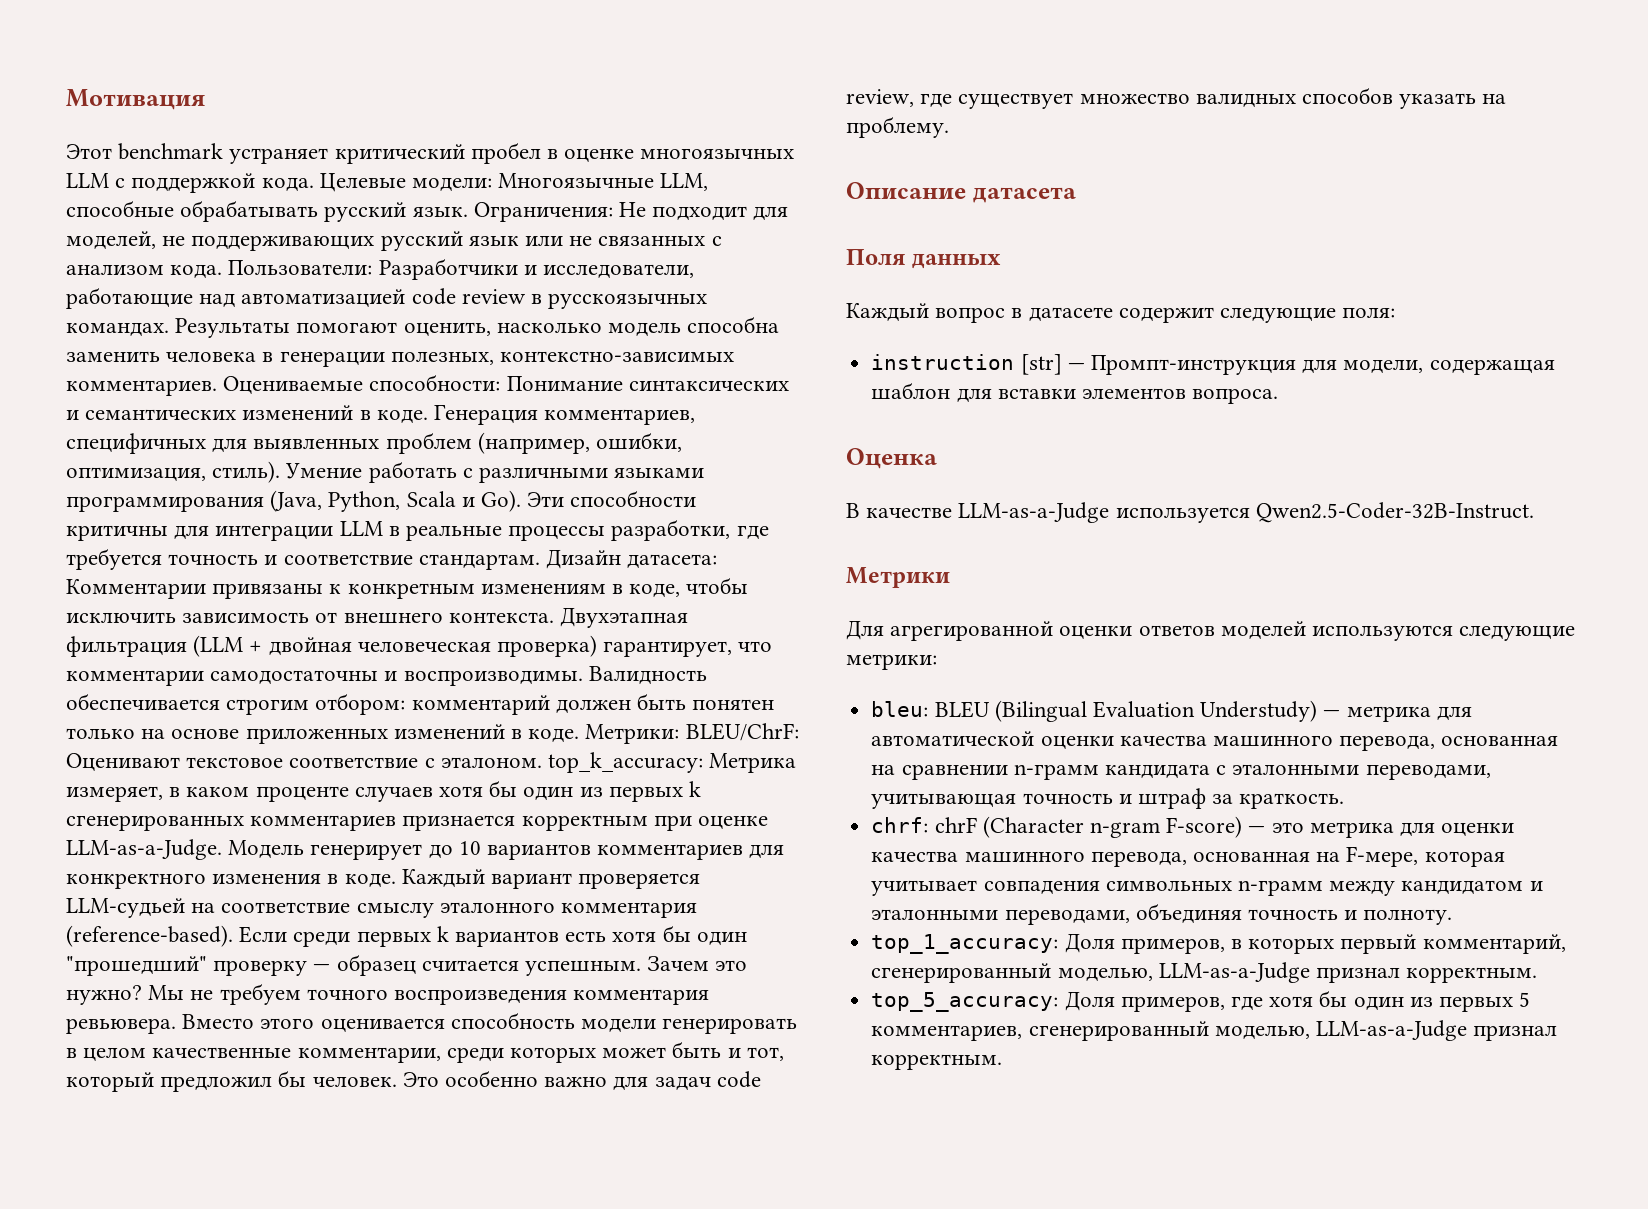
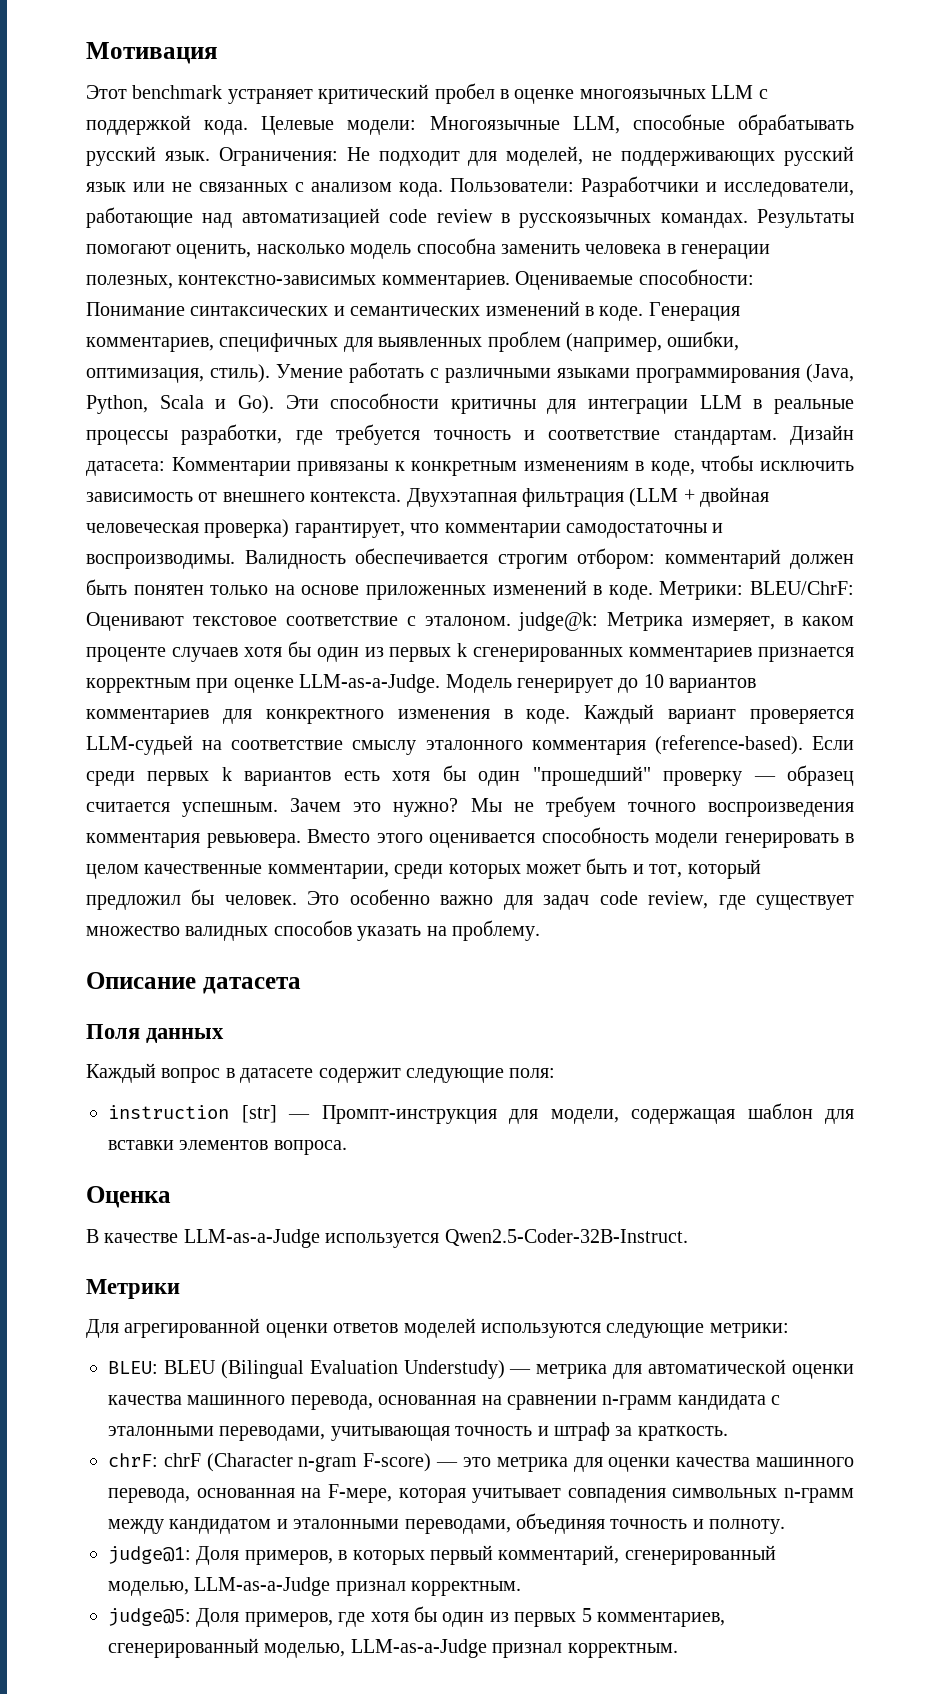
[548,752,704,773] top_k_accuracy: -> [518,612,599,631] judge@k:
[871,701,929,717] bleu: -> [108,1361,158,1374] BLEU:
[871,817,929,833] chrf: -> [108,1453,158,1467] chrF:
[871,934,1059,954] top_1_accuracy: -> [108,1546,191,1564] judge@1:
[871,992,1059,1012] top_5_accuracy: -> [108,1608,191,1626] judge@5:

